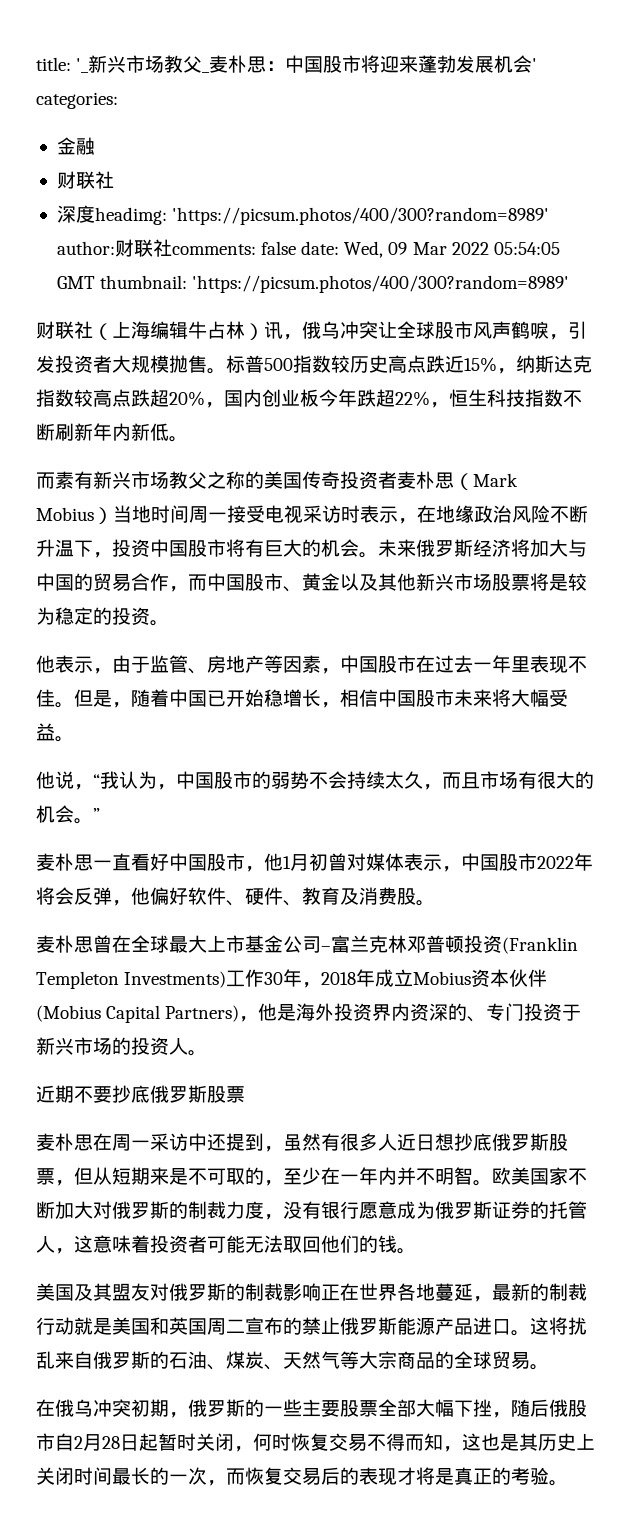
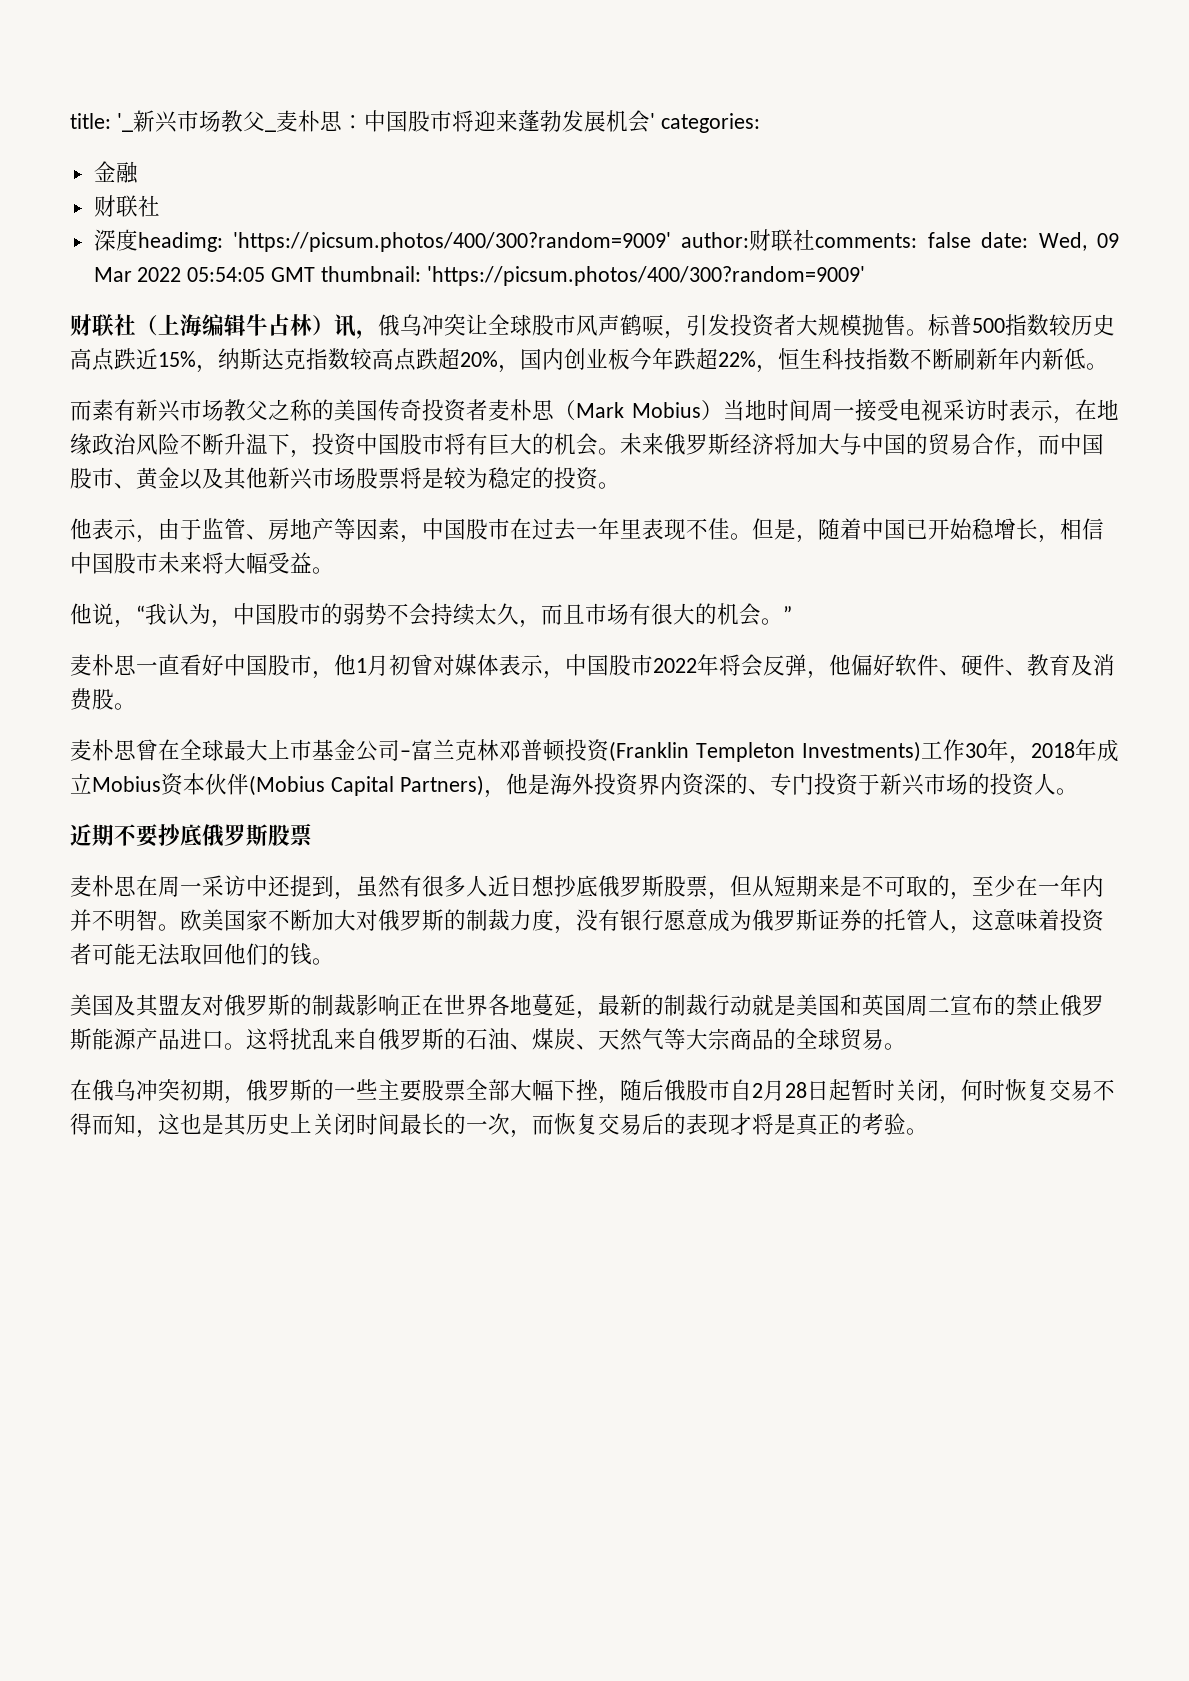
[172,207,550,225] 'https://picsum.photos/400/300?random=8989' -> [233,232,672,252] 'https://picsum.photos/400/300?random=9009'
[192,275,570,293] 'https://picsum.photos/400/300?random=8989' -> [426,266,865,286] 'https://picsum.photos/400/300?random=9009'

